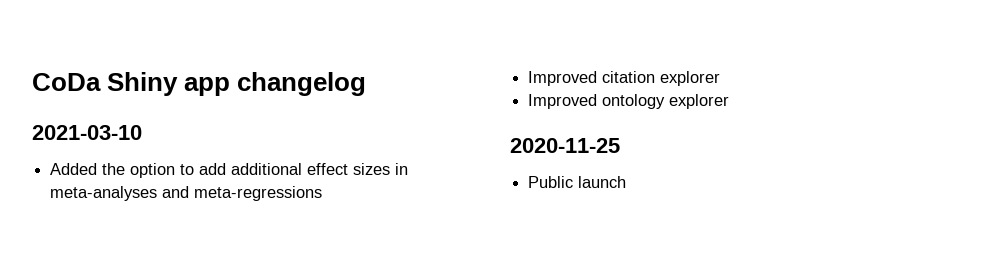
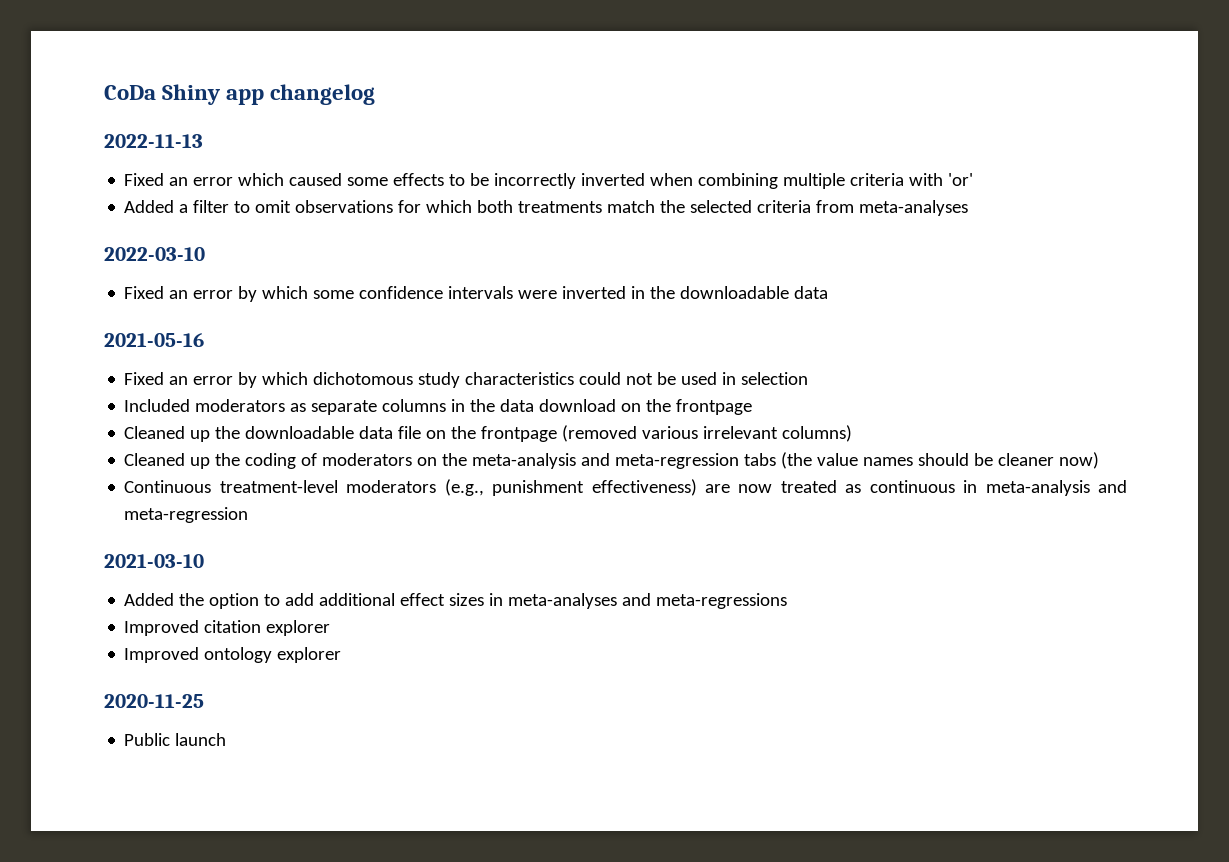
(367, 84) none -> [104,134,203,148] [124,173,974,189] [124,200,969,216] [104,247,205,261] [124,286,829,302] [104,333,204,347] [124,372,809,388] [124,399,753,415] [124,425,853,442] [124,452,1100,469] [124,479,1128,496] [124,507,249,523] // 2022-11-13 // Fixed an error which caused some effects to be incorrectly inverted when combining multiple criteria with 'or' // Added a filter to omit observations for which both treatments match the selected criteria from meta-analyses // 2022-03-10 // Fixed an error by which some confidence intervals were inverted in the downloadable data // 2021-05-16 // Fixed an error by which dichotomous study characteristics could not be used in selection // Included moderators as separate columns in the data download on the frontpage // Cleaned up the downloadable data file on the frontpage (removed various irrelevant columns) // Cleaned up the coding of moderators on the meta-analysis and meta-regression tabs (the value names should be cleaner now) // Continuous treatment-level moderators (e.g., punishment effectiveness) are now treated as continuous in meta-analysis and meta-regression

